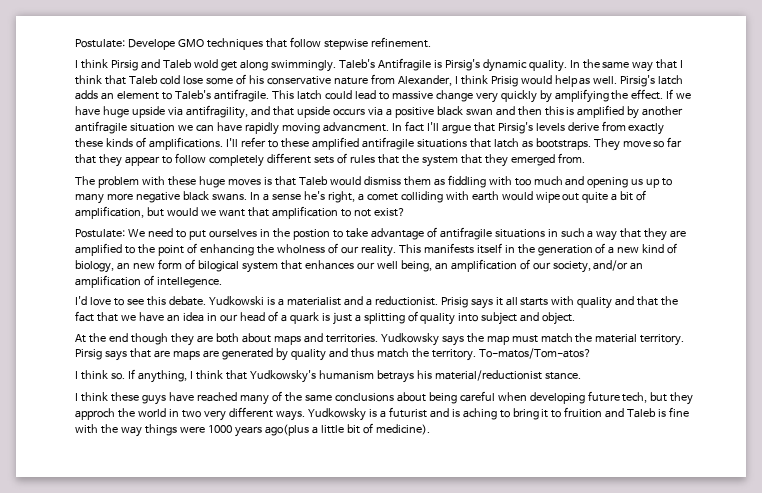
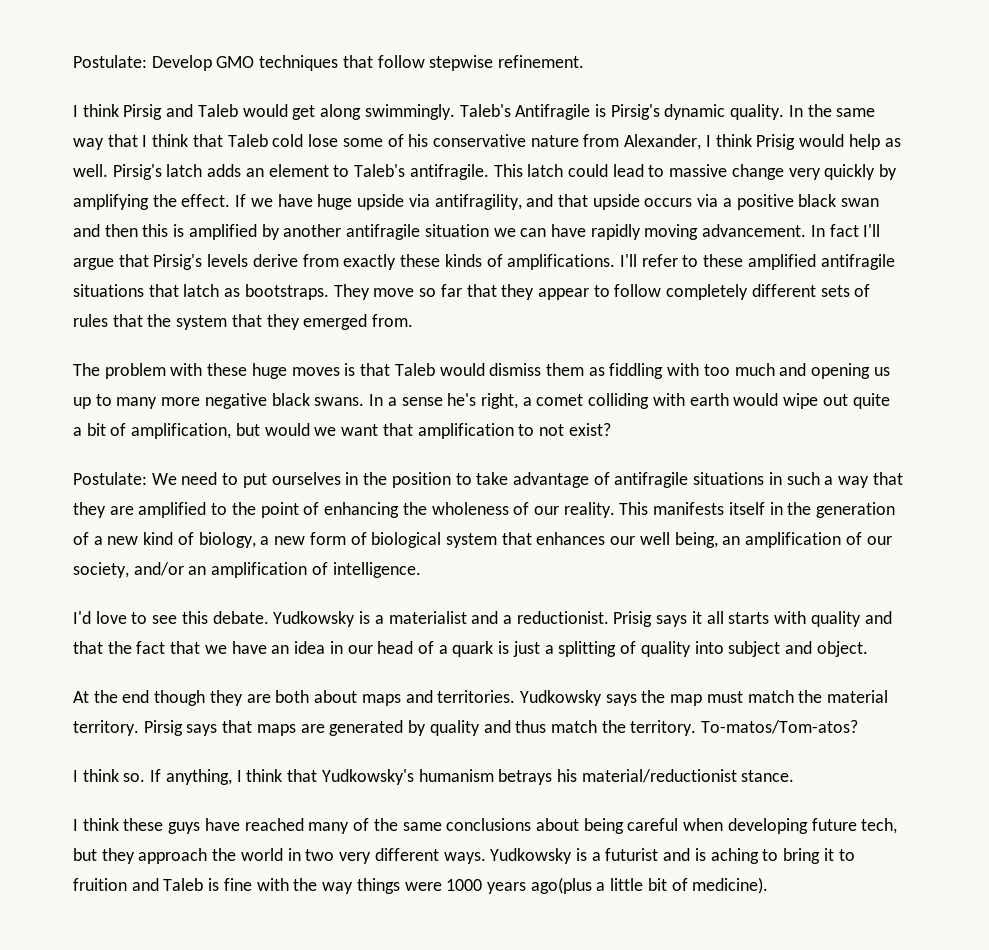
[75,39,175,50] Postulate: Develope -> [73,55,212,71] Postulate: Develop
[193,59,218,69] wold -> [242,104,288,117] would
[322,122,389,132] advancment. -> [702,224,807,237] advancement.
[292,229,330,240] postion -> [391,472,451,488] position
[276,244,325,254] wholness -> [431,502,509,515] wholeness
[116,262,130,270] an -> [260,536,270,545] a
[197,260,239,272] bilogical -> [371,532,442,548] biological
[156,277,222,288] intellegence. -> [332,562,421,578] intelligence.
[208,296,264,306] Yudkowski -> [273,611,356,627] Yudkowsky
[153,350,170,358] are -> (253, 726) none
[75,408,115,420] approch -> [138,848,208,864] approach

